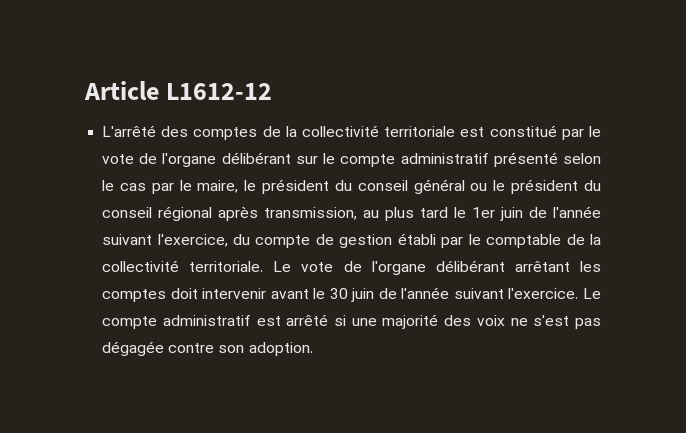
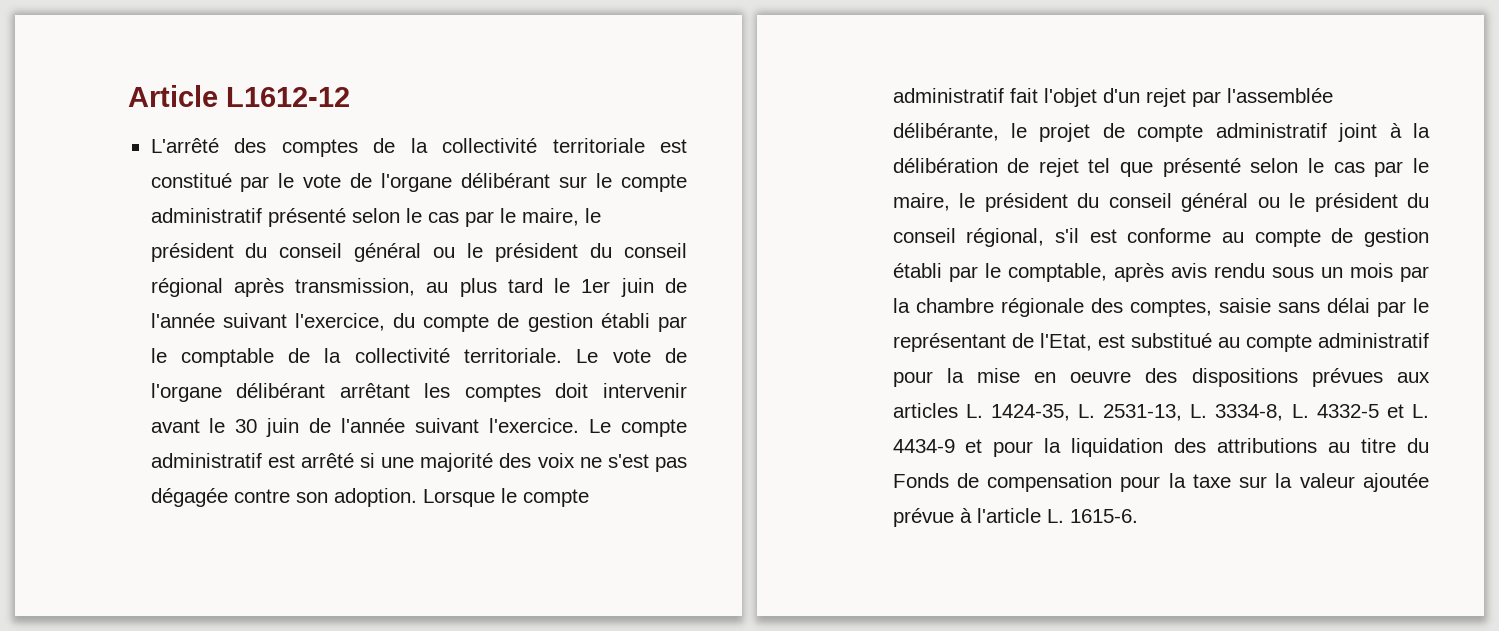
(313, 349) none -> [422,488,589,507] [892,88,1333,107] [892,123,1430,142] [892,158,1429,177] [892,193,1429,212] [892,228,1429,247] [892,263,1429,282] [892,298,1429,317] [892,333,1429,352] [892,368,1430,387] [892,403,1429,421] [892,438,1429,457] [892,473,1429,492] [892,508,1138,527] Lorsque le compte administratif fait l'objet d'un rejet par l'assemblée délibérante, le projet de compte administratif joint à la délibération de rejet tel que présenté selon le cas par le maire, le président du conseil général ou le président du conseil régional, s'il est conforme au compte de gestion établi par le comptable, après avis rendu sous un mois par la chambre régionale des comptes, saisie sans délai par le représentant de l'Etat, est substitué au compte administratif pour la mise en oeuvre des dispositions prévues aux articles L. 1424-35, L. 2531-13, L. 3334-8, L. 4332-5 et L. 4434-9 et pour la liquidation des attributions au titre du Fonds de compensation pour la taxe sur la valeur ajoutée prévue à l'article L. 1615-6.

